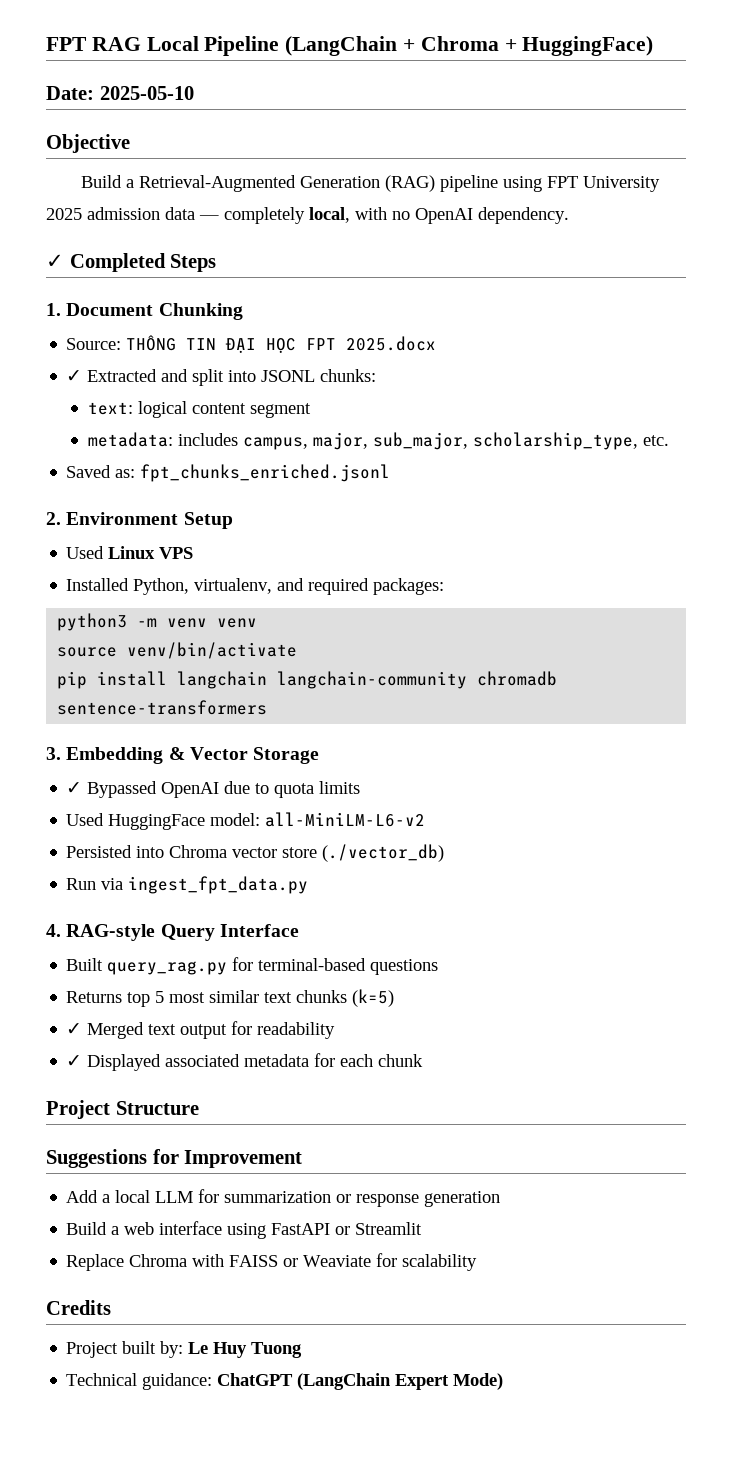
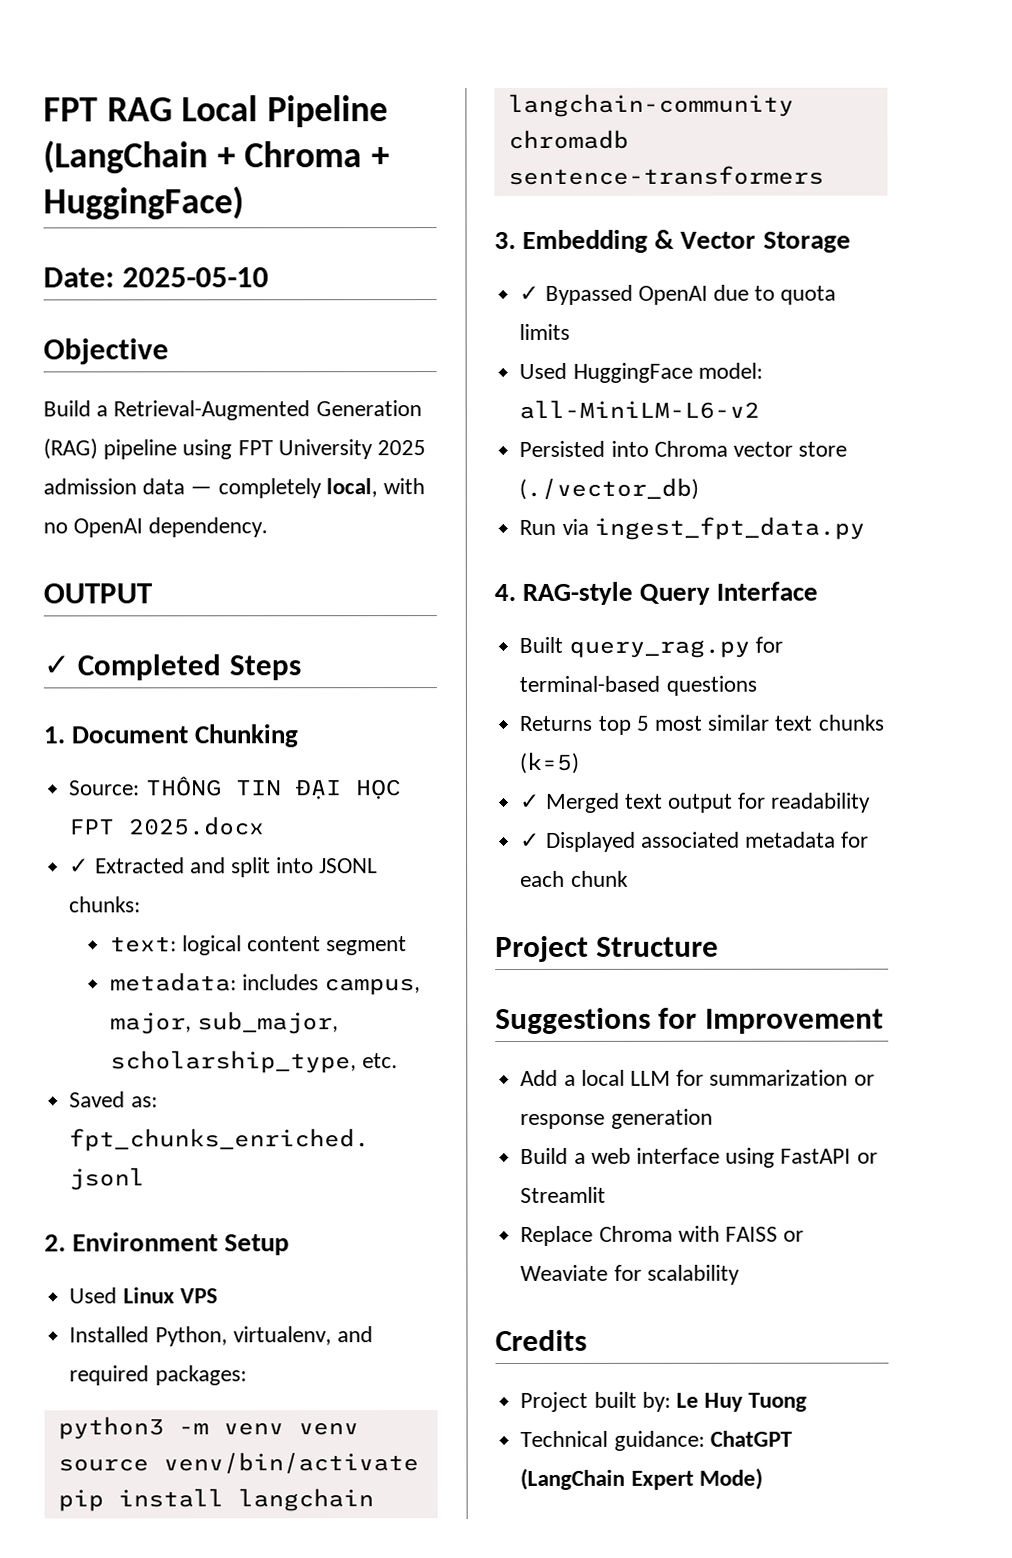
(569, 215) none -> [43,583,153,604] // OUTPUT

